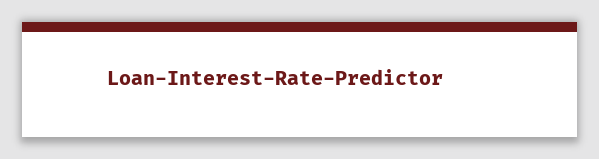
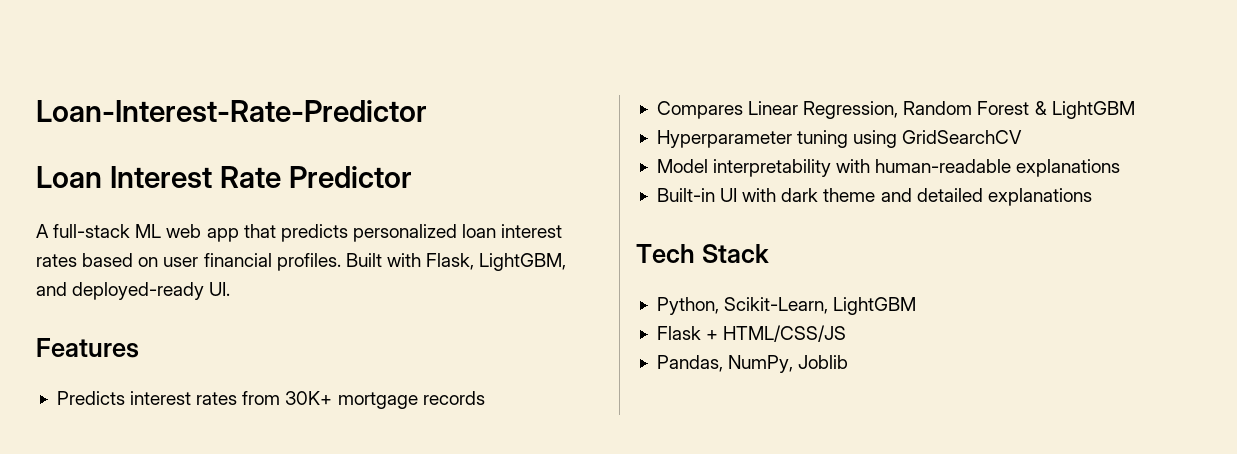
(443, 77) none -> [36,166,412,188] [36,224,563,242] [36,253,567,271] [36,282,231,300] [36,338,139,358] [56,391,485,409] [656,101,1135,119] [656,130,1023,148] [656,159,1121,177] [656,188,1092,206] [636,244,769,263] [656,297,917,315] [656,325,847,342] [656,355,849,373] // Loan Interest Rate Predictor // A full-stack ML web app that predicts personalized loan interest rates based on user financial profiles. Built with Flask, LightGBM, and deployed-ready UI. // Features // Predicts interest rates from 30K+ mortgage records // Compares Linear Regression, Random Forest & LightGBM // Hyperparameter tuning using GridSearchCV // Model interpretability with human-readable explanations // Built-in UI with dark theme and detailed explanations // Tech Stack // Python, Scikit-Learn, LightGBM // Flask + HTML/CSS/JS // Pandas, NumPy, Joblib

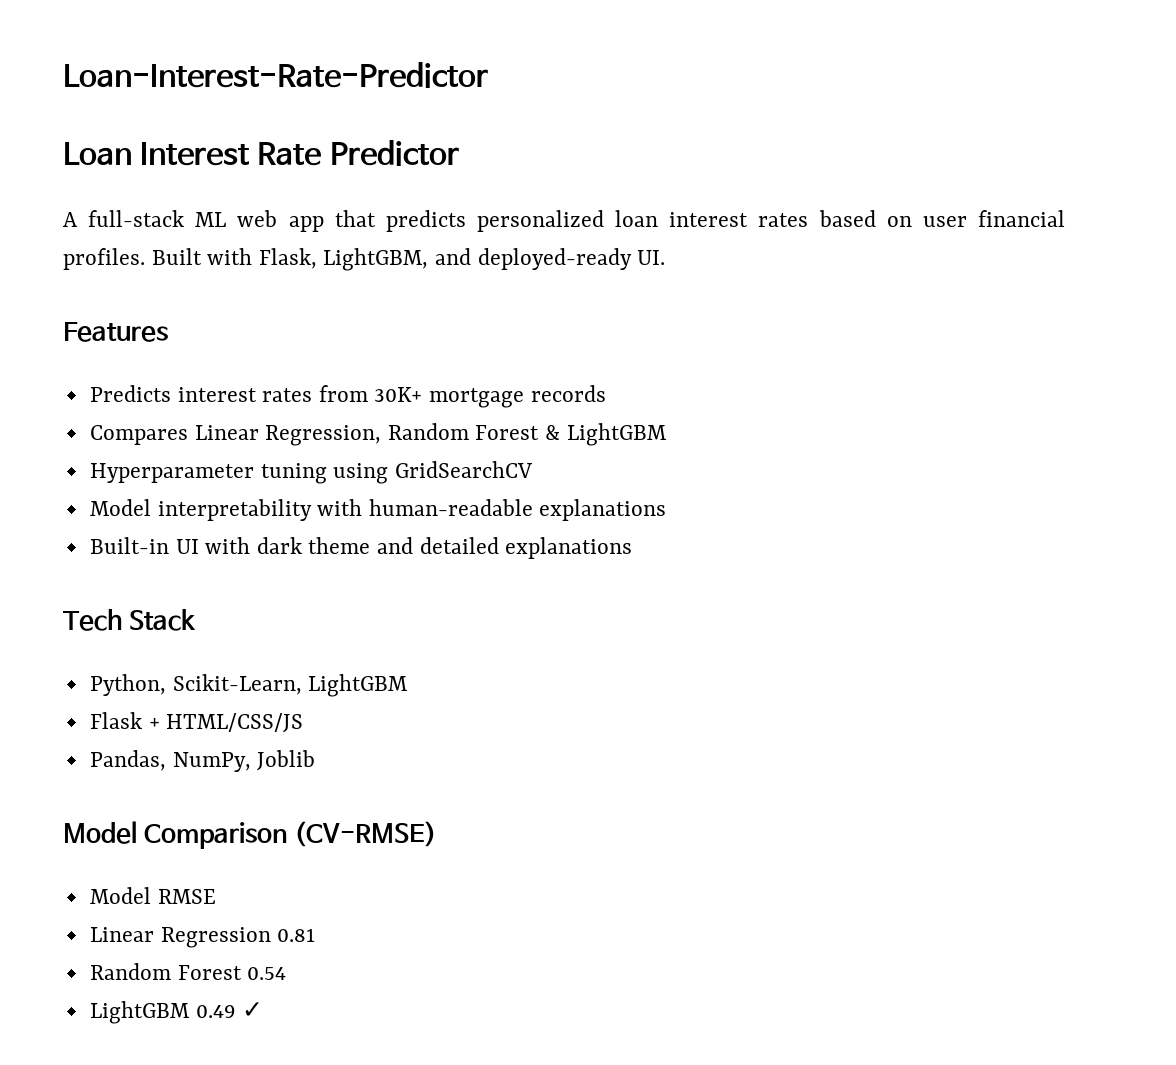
(849, 362) none -> [63,821,438,849] [89,887,216,904] [89,927,316,948] [89,963,287,980] [89,1001,264,1024] // Model Comparison (CV-RMSE) // Model RMSE // Linear Regression 0.81 // Random Forest 0.54 // LightGBM 0.49 ✓

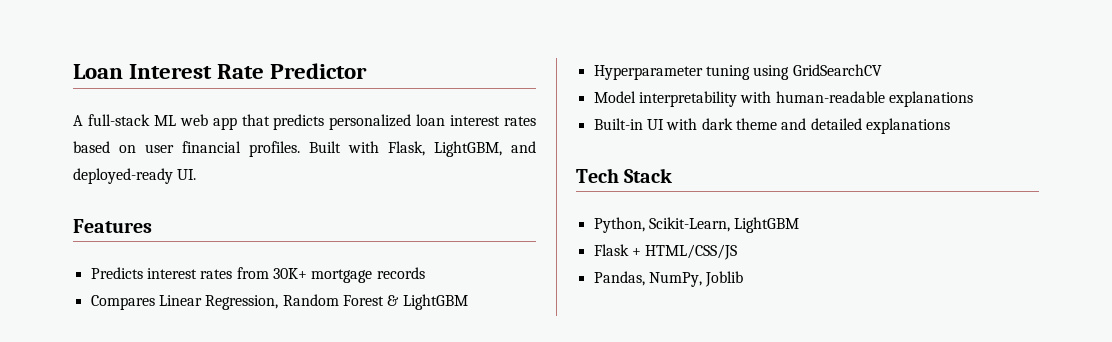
[63,62,488,88] Loan-Interest-Rate-Predictor // -> (73, 71) none
[63,821,438,849] [89,887,216,904] [89,927,316,948] [89,963,287,980] [89,1001,264,1024] // Model Comparison (CV-RMSE) // Model RMSE // Linear Regression 0.81 // Random Forest 0.54 // LightGBM 0.49 ✓ -> (744, 279) none

